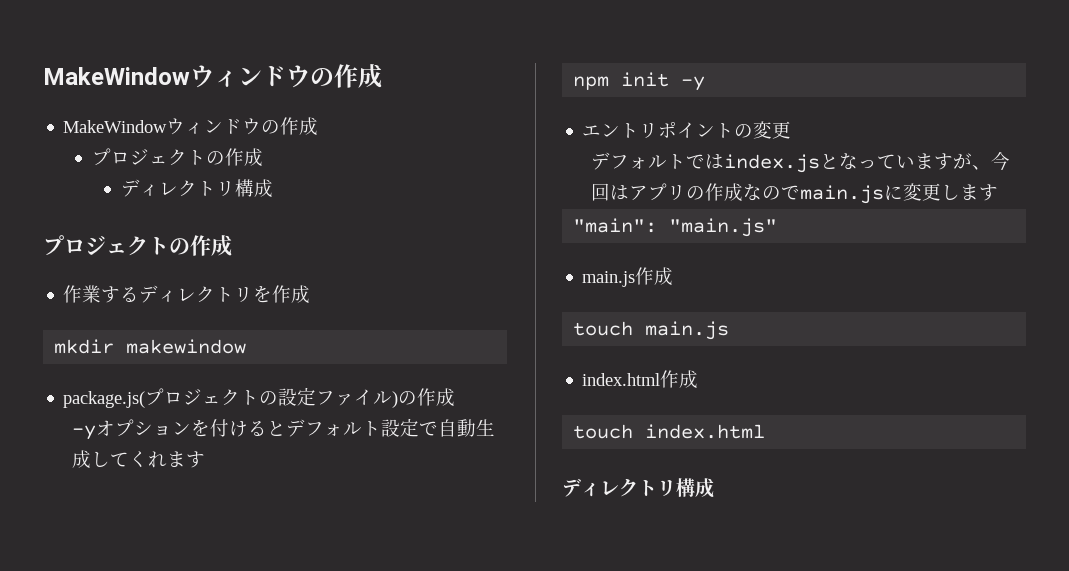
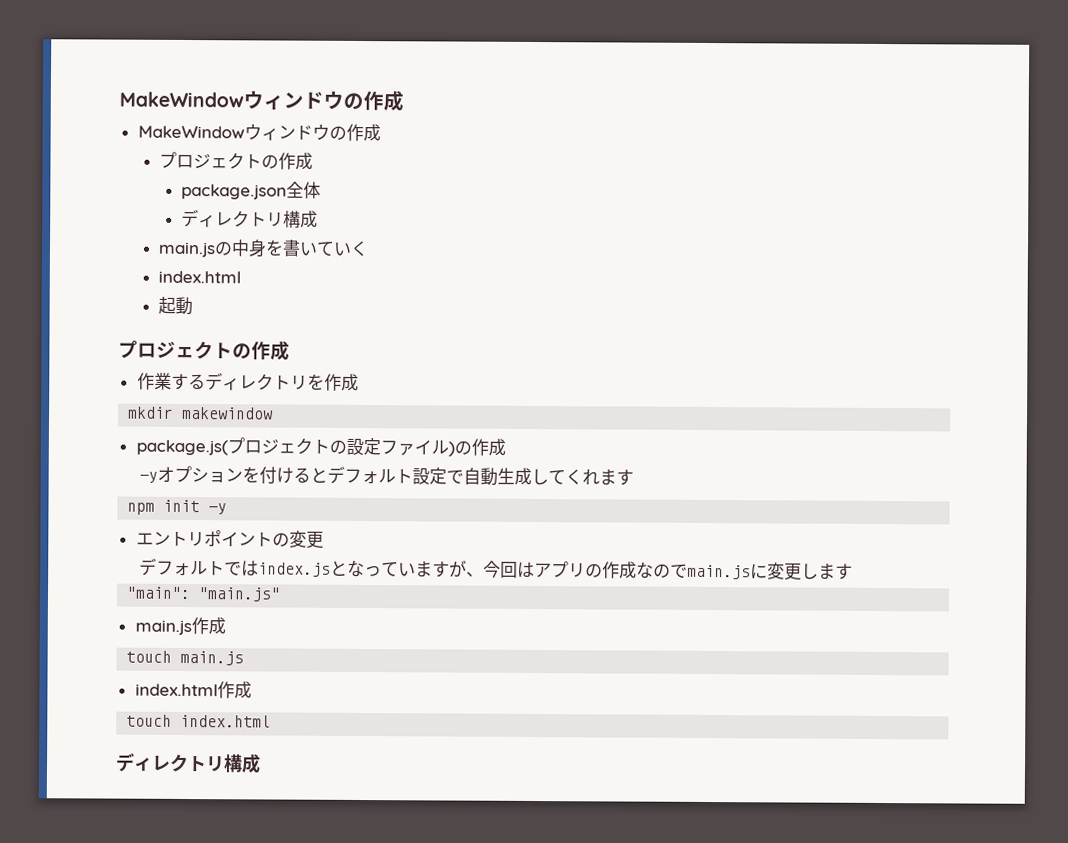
[120,179,273,198] // ディレクトリ構成 -> [181,181,322,200] [181,208,319,228] [158,239,370,258] [158,270,242,284] [158,296,194,316] // package.json全体 // ディレクトリ構成 // main.jsの中身を書いていく // index.html // 起動

